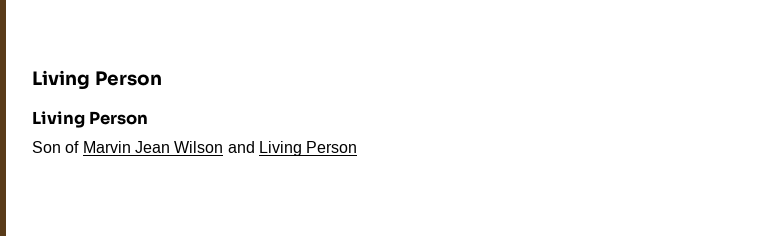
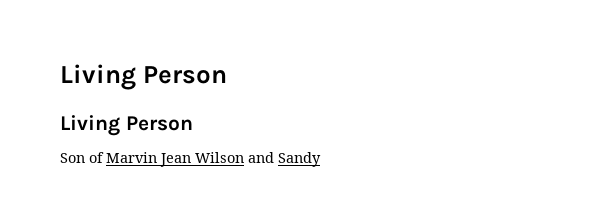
[258,141,358,156] Living Person -> [278,152,321,167] Sandy

